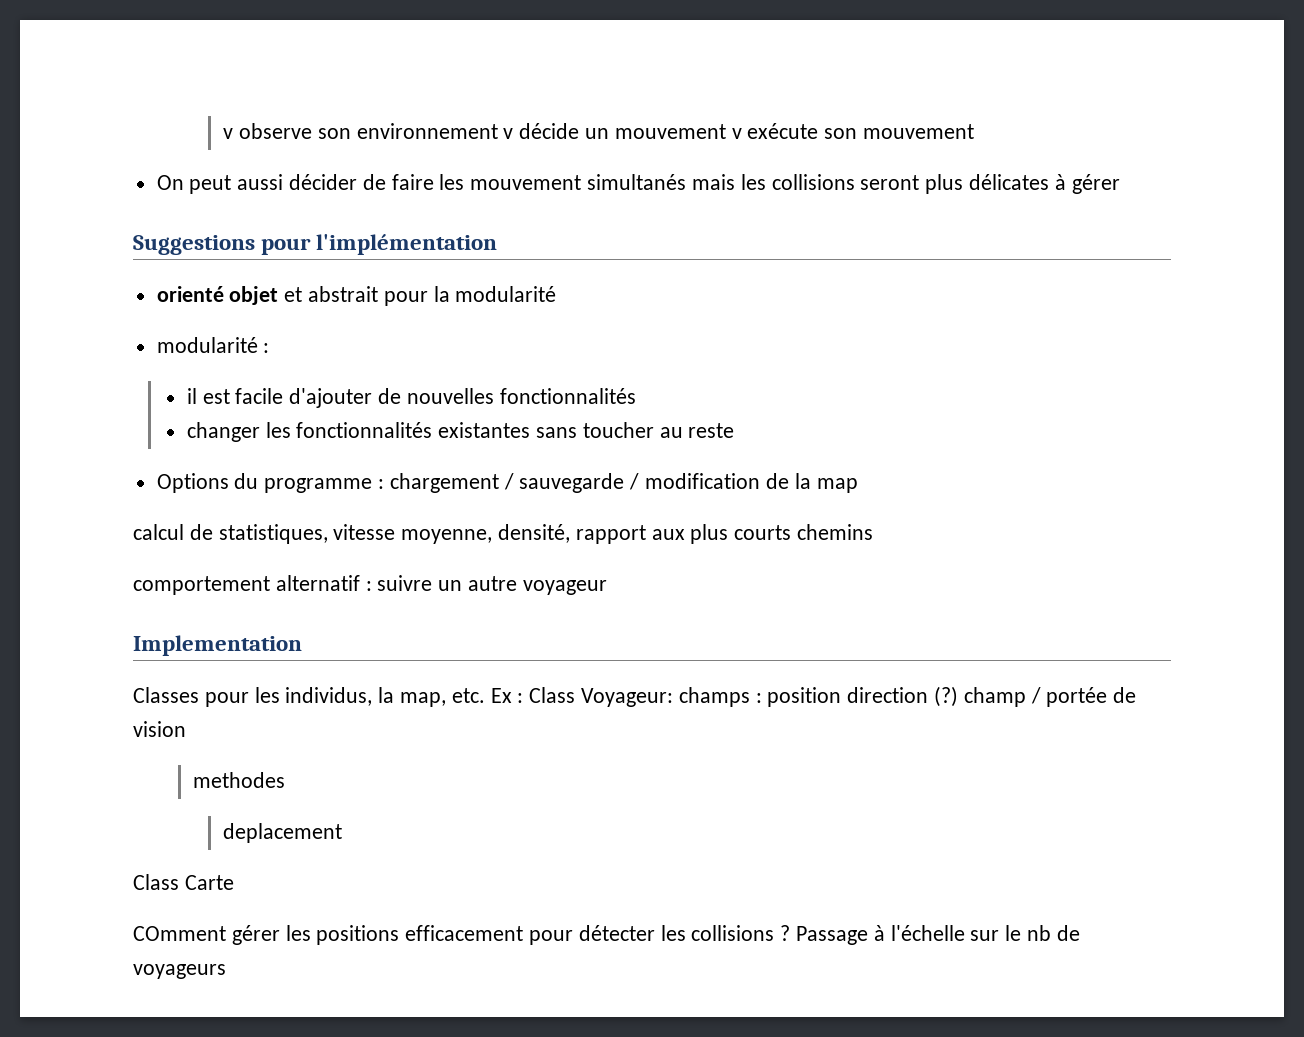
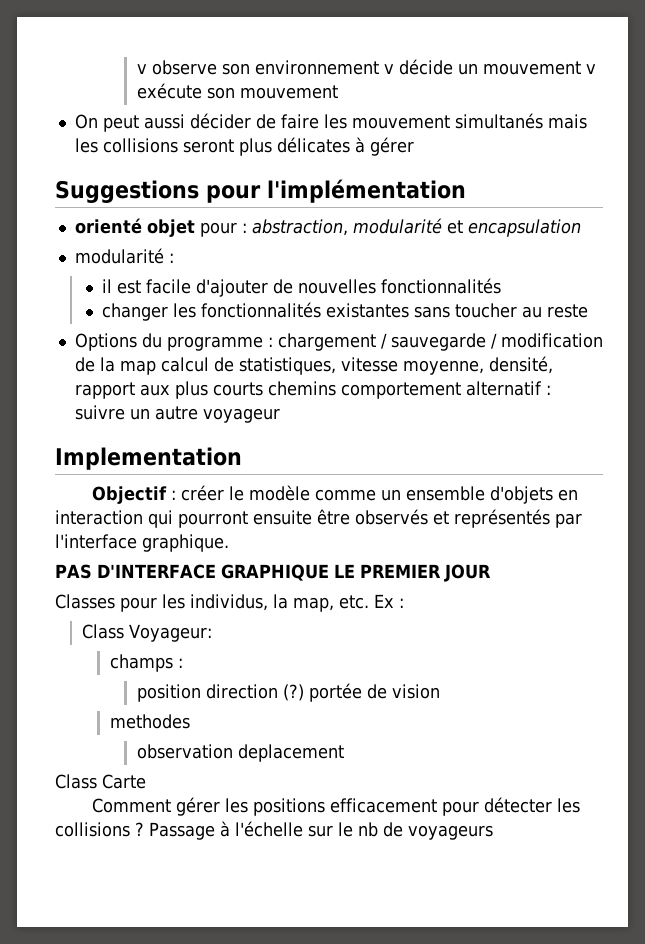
[284,286,557,306] et abstrait pour la modularité -> [199,218,581,237] pour : abstraction, modularité et encapsulation
(858, 485) // -> (156, 367) none
(874, 532) // -> (336, 388) none
(302, 645) none -> [92,485,579,504] [55,509,582,528] [55,534,229,552] [55,564,491,582] // Objectif : créer le modèle comme un ensemble d'objets en interaction qui pourront ensuite être observés et représentés par l'interface graphique. // PAS D'INTERFACE GRAPHIQUE LE PREMIER JOUR
(524, 698) none -> (404, 603) //
(674, 697) none -> (213, 633) //
(762, 698) none -> (183, 663) //
[963,687,1041,707] champ / -> (304, 692) none
(286, 780) none -> [136,744,233,759] observation
[133,926,226,941] COmment -> [92,798,172,813] Comment

